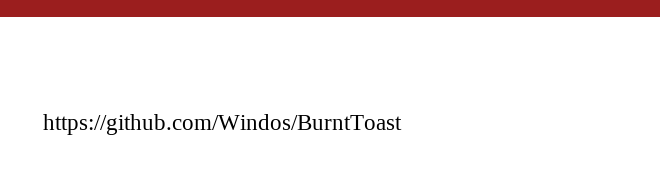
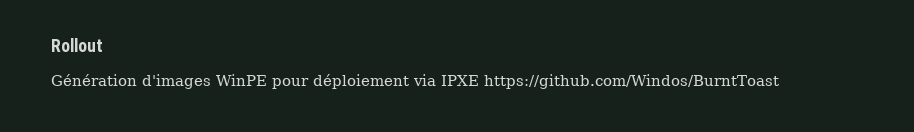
(43, 124) none -> [51,38,103,52] [51,74,479,89] Rollout // Génération d'images WinPE pour déploiement via IPXE

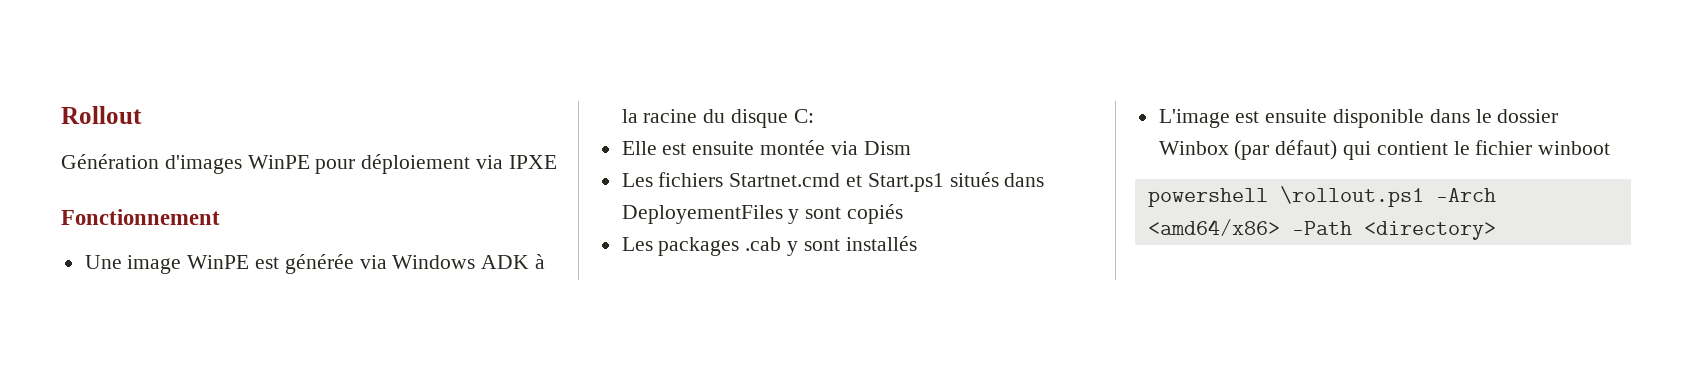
[484,74,779,89] https://github.com/Windos/BurntToast -> [61,209,220,225] [84,254,546,274] [621,109,814,128] [621,140,911,155] [621,172,1045,192] [621,204,904,224] [621,236,917,256] [1158,109,1559,128] [1158,140,1611,160] [1147,186,1496,207] [1147,219,1496,240] // Fonctionnement // Une image WinPE est générée via Windows ADK à la racine du disque C: // Elle est ensuite montée via Dism // Les fichiers Startnet.cmd et Start.ps1 situés dans DeployementFiles y sont copiés // Les packages .cab y sont installés // L'image est ensuite disponible dans le dossier Winbox (par défaut) qui contient le fichier winboot // powershell \rollout.ps1 -Arch <amd64/x86> -Path <directory>

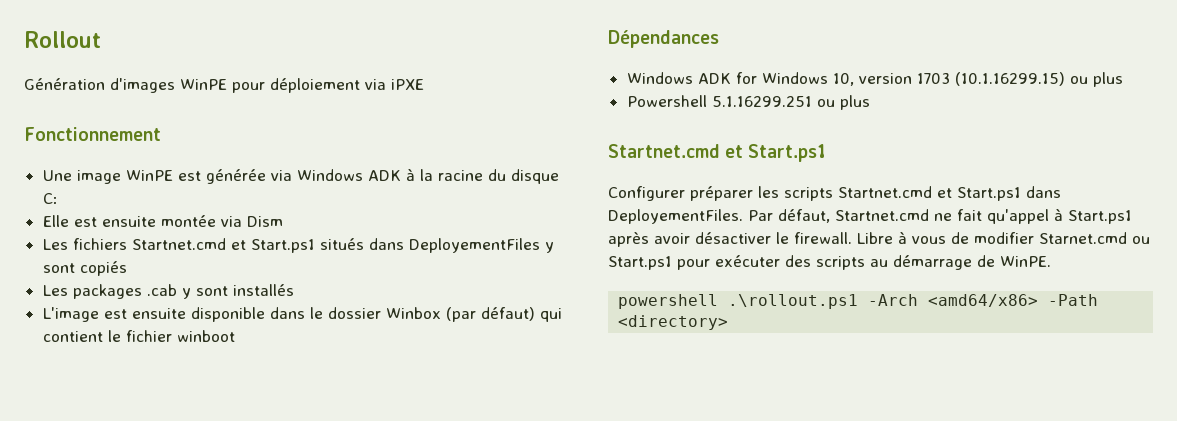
[508,155,557,169] IPXE -> [391,79,424,90] iPXE
(1611, 148) none -> [608,30,719,48] [626,72,1123,87] [626,95,870,110] [608,144,827,162] [608,186,1061,201] [608,208,1132,224] [608,231,1150,247] [608,255,1051,270] // Dépendances // Windows ADK for Windows 10, version 1703 (10.1.16299.15) ou plus // Powershell 5.1.16299.251 ou plus // Startnet.cmd et Start.ps1 // Configurer préparer les scripts Startnet.cmd et Start.ps1 dans DeployementFiles. Par défaut, Startnet.cmd ne fait qu'appel à Start.ps1 après avoir désactiver le firewall. Libre à vous de modifier Starnet.cmd ou Start.ps1 pour exécuter des scripts au démarrage de WinPE.
[1279,186,1424,207] \rollout.ps1 -> [728,294,859,309] .\rollout.ps1

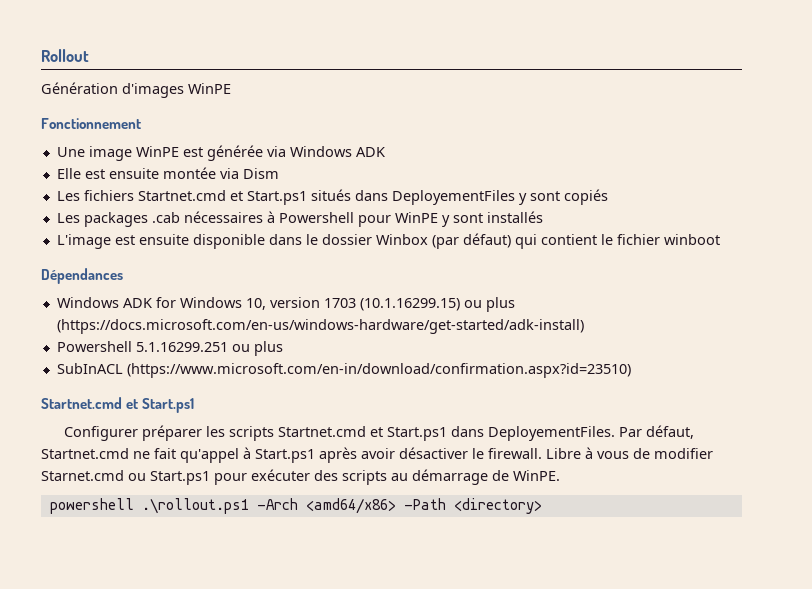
[232,78,424,93] pour déploiement via iPXE -> (231, 88) none
[405,168,559,184] [42,193,58,204] à la racine du disque C: -> (385, 152) none
(177, 290) none -> [183,211,438,227] nécessaires à Powershell pour WinPE
(1123, 79) none -> [56,319,584,334] (https://docs.microsoft.com/en-us/windows-hardware/get-started/adk-install)
(870, 102) none -> [56,363,631,378] // SubInACL (https://www.microsoft.com/en-in/download/confirmation.aspx?id=23510)

